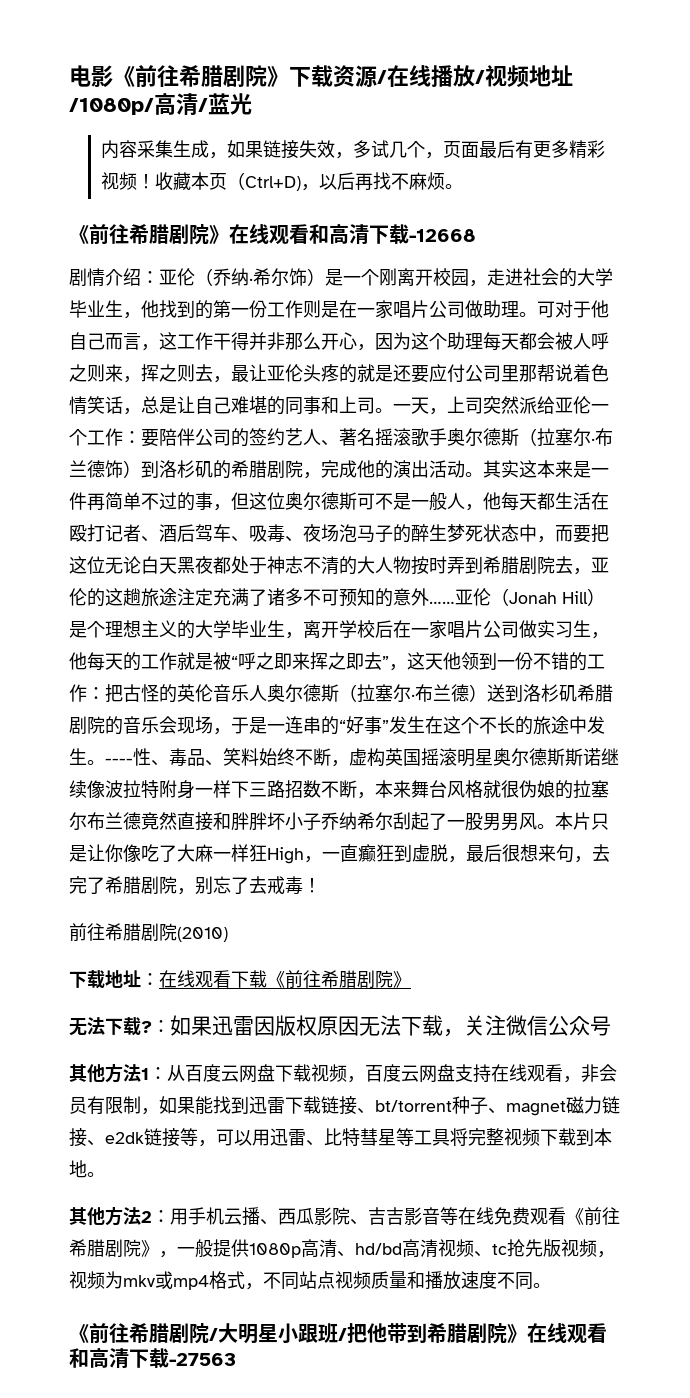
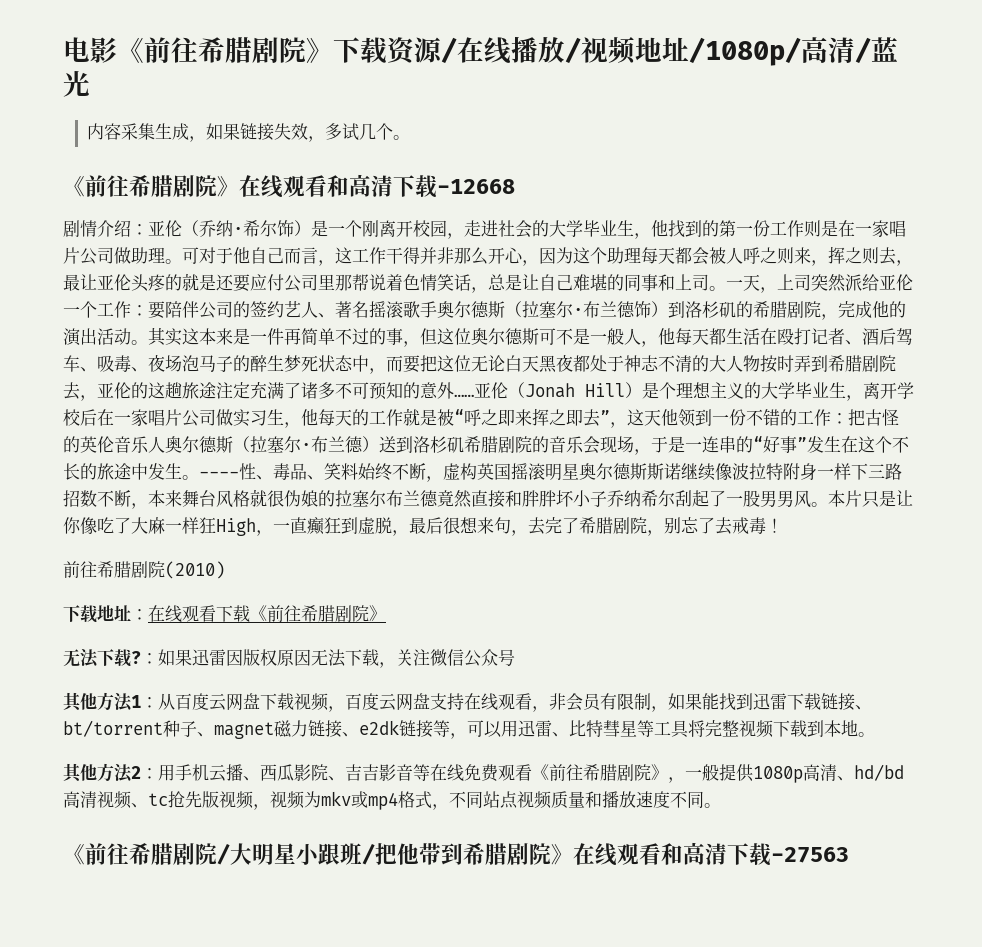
[424,140,605,159] [100,172,445,191] ，页面最后有更多精彩视频！收藏本页（Ctrl+D)，以后再找不麻烦 -> (394, 131) none

